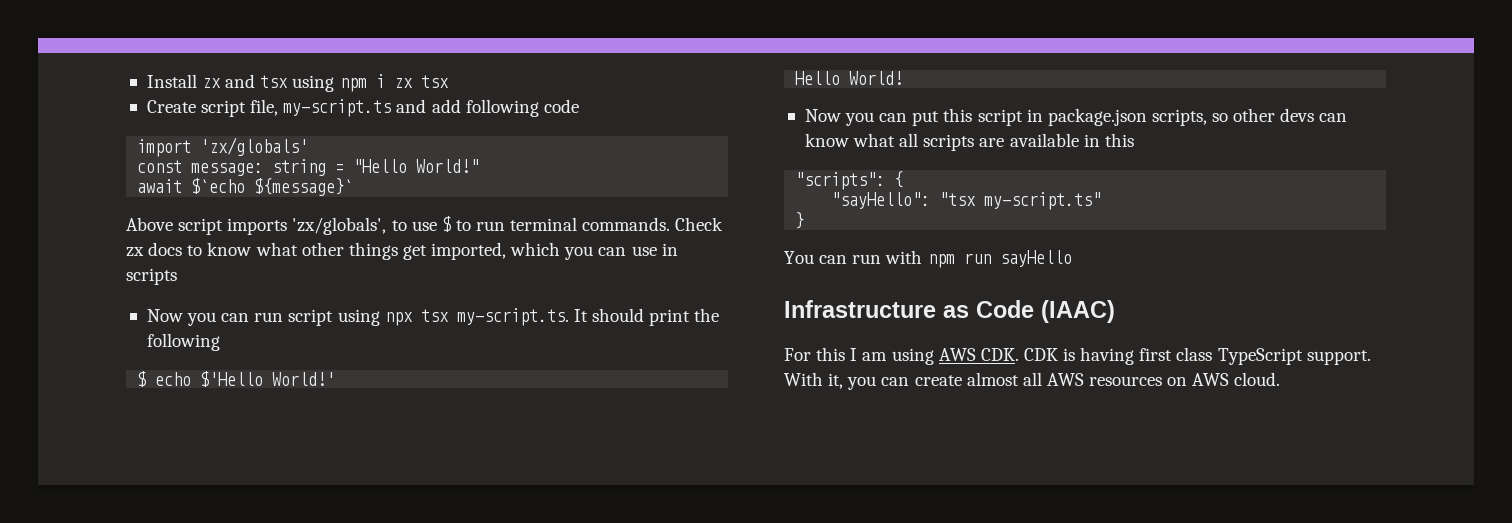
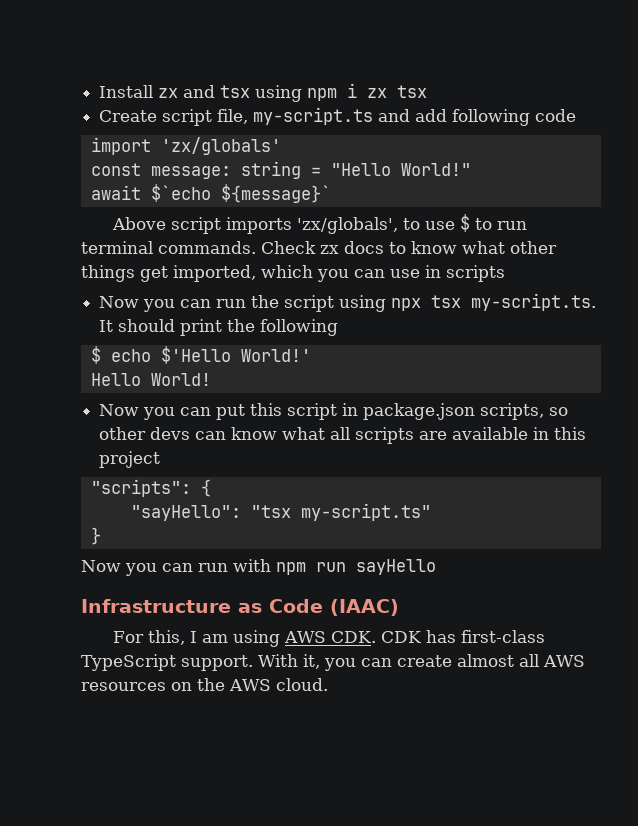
(284, 317) none -> [251,295,280,308] the
(1134, 140) none -> [99,451,161,468] project
[784,251,814,264] You -> [81,560,157,576] Now you
[816,347,846,361] this -> [148,630,186,645] this,
[1063,347,1213,365] is having first class -> [426,630,546,643] has first-class
(1188, 381) none -> [197,678,225,691] the

